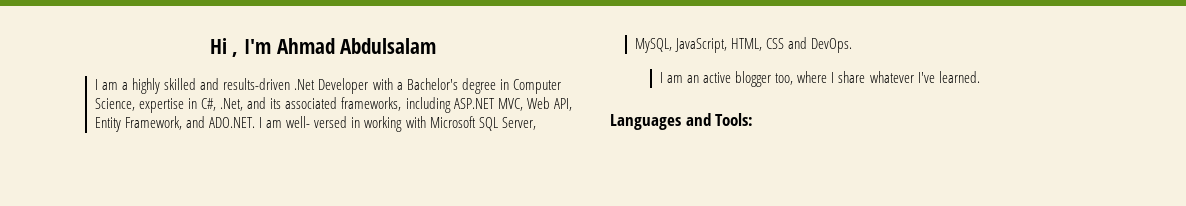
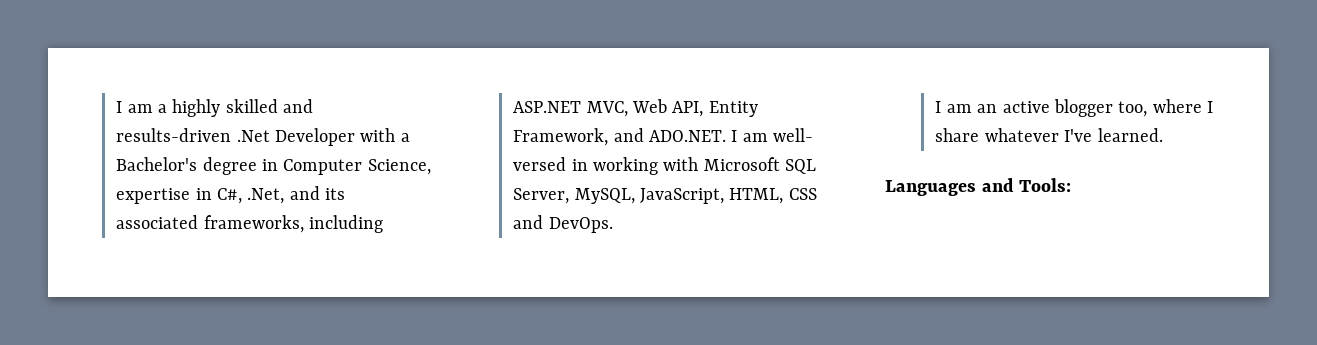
[209,38,437,57] Hi , I'm Ahmad Abdulsalam // -> (116, 107) none

